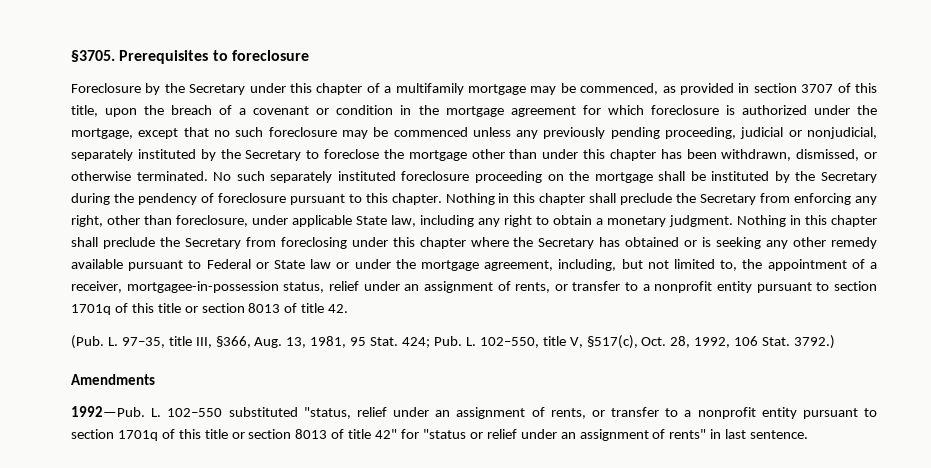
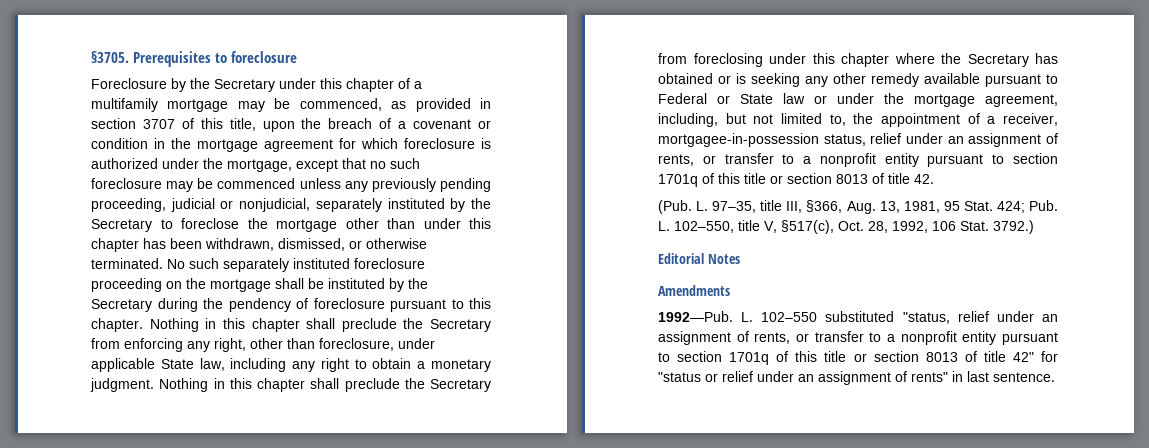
(836, 342) none -> [658,253,740,264] // Editorial Notes

